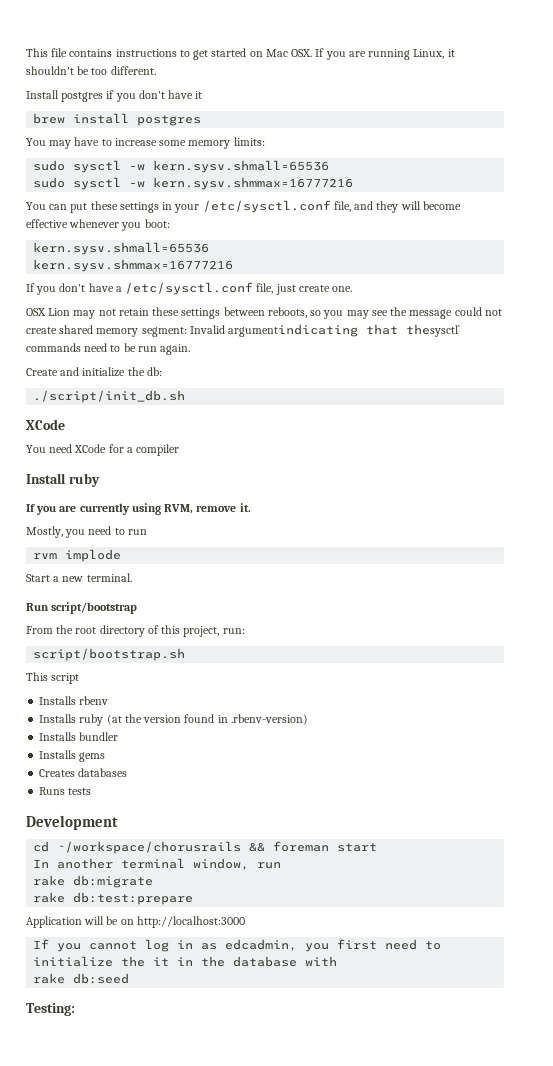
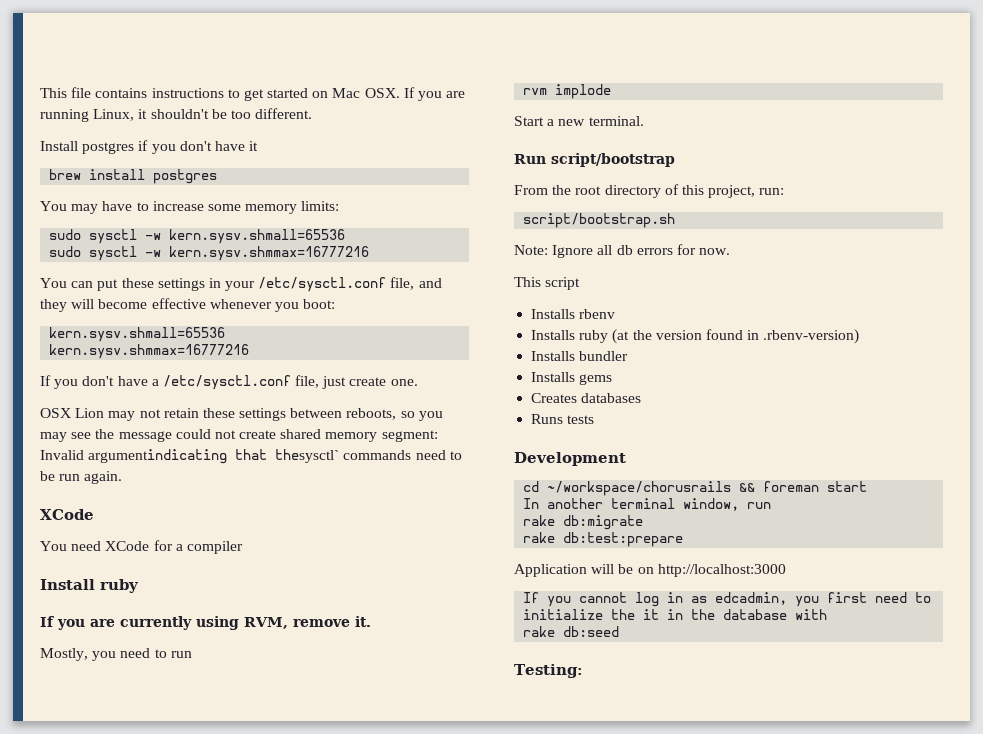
[26,367,162,377] [33,390,186,403] // Create and initialize the db: // ./script/init_db.sh -> (123, 477) none
(186, 654) none -> [514,244,731,258] // Note: Ignore all db errors for now.

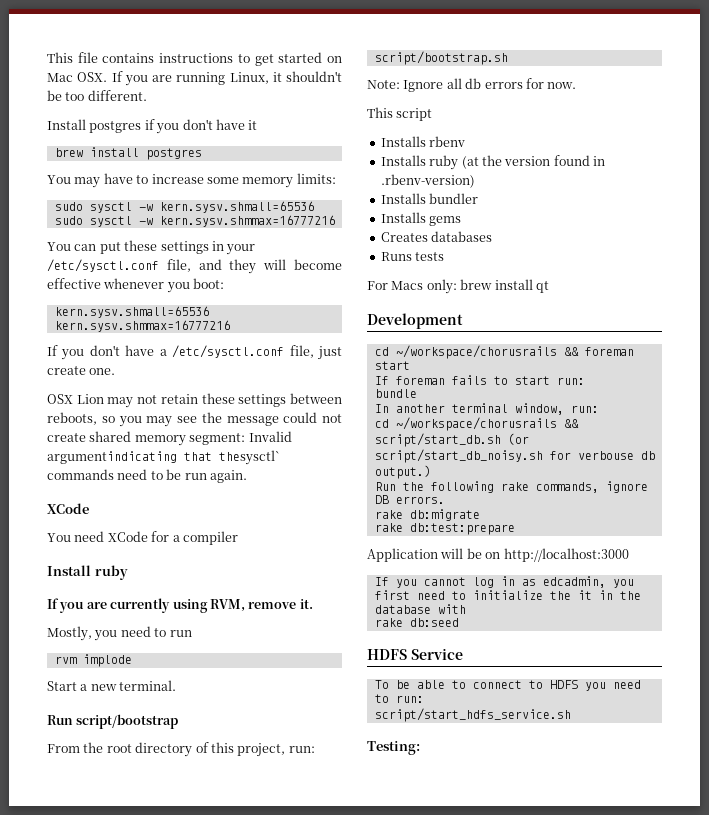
(595, 419) none -> [367,279,549,294] // For Macs only: brew install qt
[523,498,772,511] In another terminal window, run -> [374,375,585,385] [374,389,417,398] [374,403,599,415] [374,417,579,431] [374,433,529,447] [374,449,655,463] [374,465,431,479] [374,481,648,493] [374,495,445,504] If foreman fails to start run: // bundle // In another terminal window, run: // cd ~/workspace/chorusrails && script/start_db.sh (or script/start_db_noisy.sh for verbouse db output.) // Run the following rake commands, ignore DB errors.
(620, 631) none -> [367,648,463,660] [374,680,641,691] [374,694,424,703] [374,708,571,722] // HDFS Service // To be able to connect to HDFS you need to run: // script/start_hdfs_service.sh

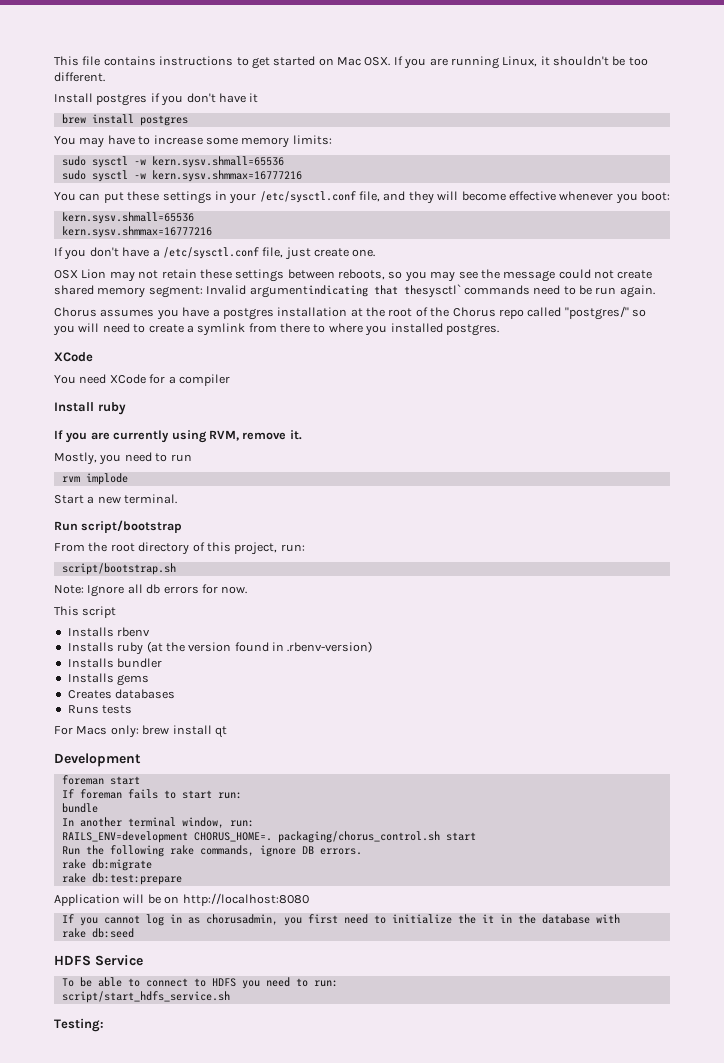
(247, 476) none -> [54,306,646,320] [53,323,499,336] // Chorus assumes you have a postgres installation at the root of the Chorus repo called "postgres/" so you will need to create a symlink from there to where you installed postgres.
[374,345,579,359] cd ~/workspace/chorusrails && -> (141, 760) none
[374,417,579,431] [374,433,529,447] [374,449,655,463] [374,465,431,479] cd ~/workspace/chorusrails && script/start_db.sh (or script/start_db_noisy.sh for verbouse db output.) -> [61,831,476,843] RAILS_ENV=development CHORUS_HOME=. packaging/chorus_control.sh start
[503,548,629,562] http://localhost:3000 -> [182,893,309,906] http://localhost:8080
[542,576,606,588] edcadmin, -> [205,914,278,925] chorusadmin,

